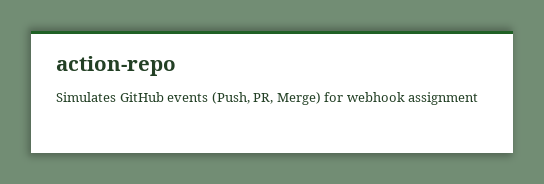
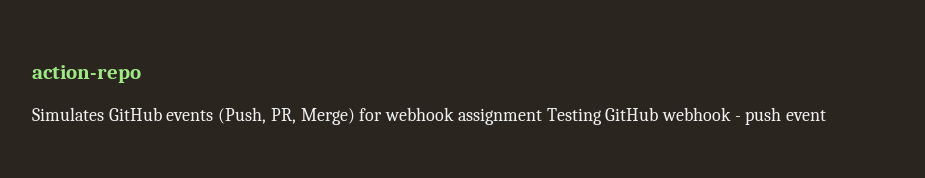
(479, 98) none -> [546,107,827,125] Testing GitHub webhook - push event

